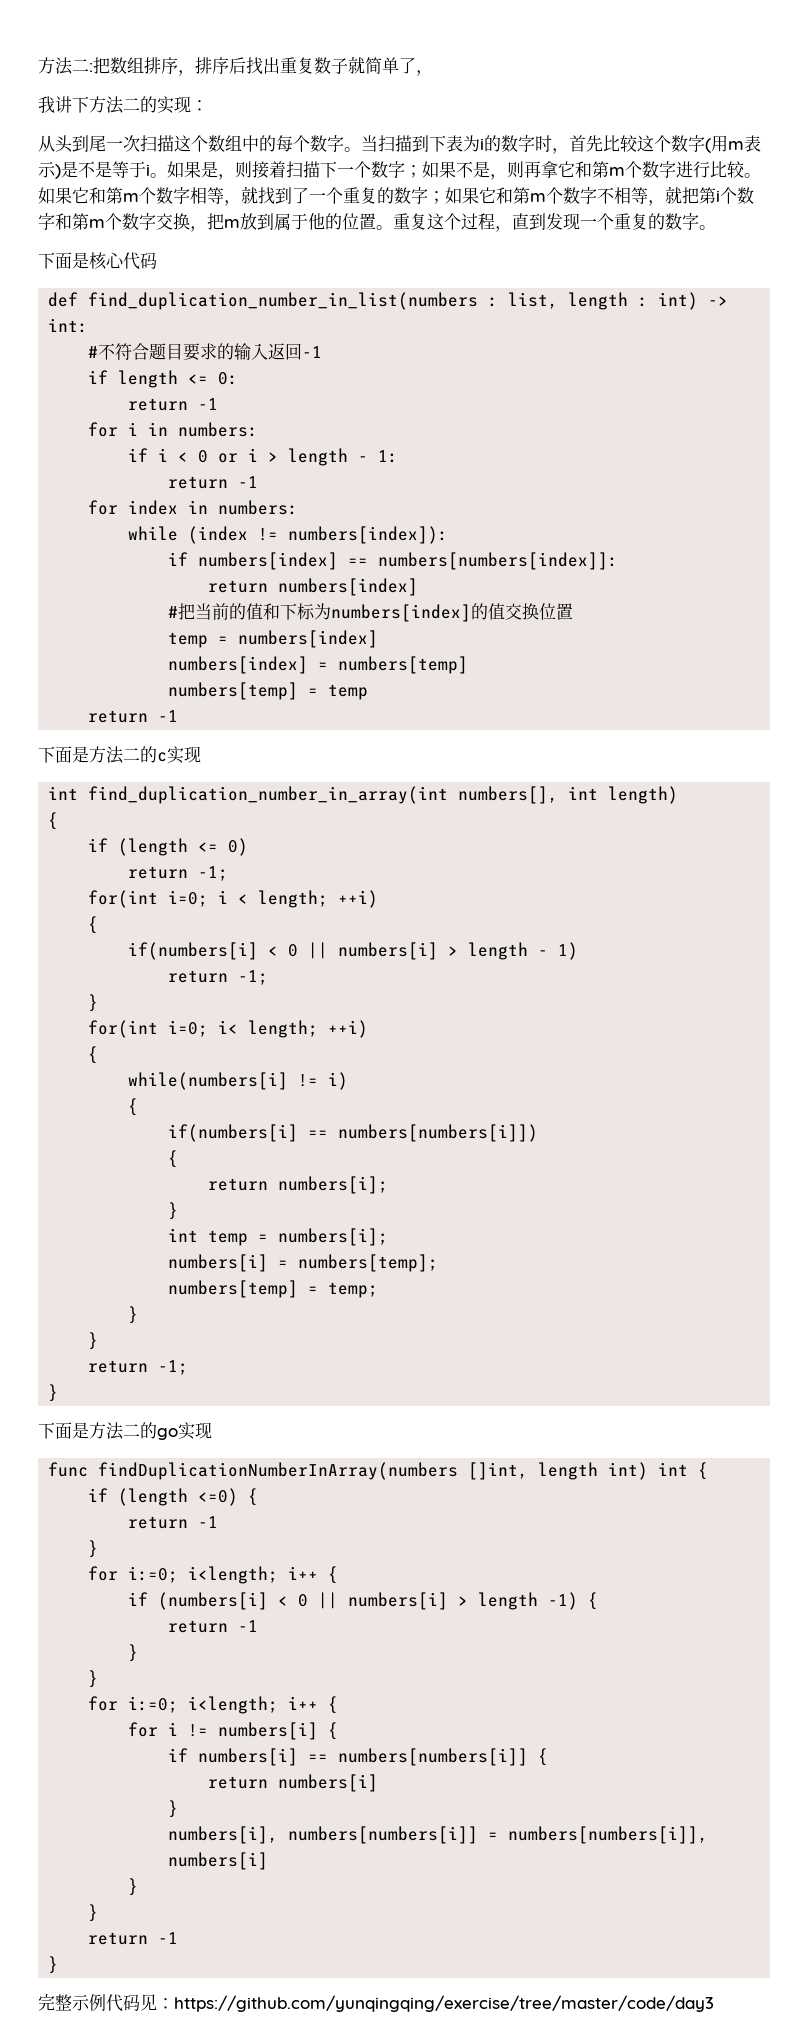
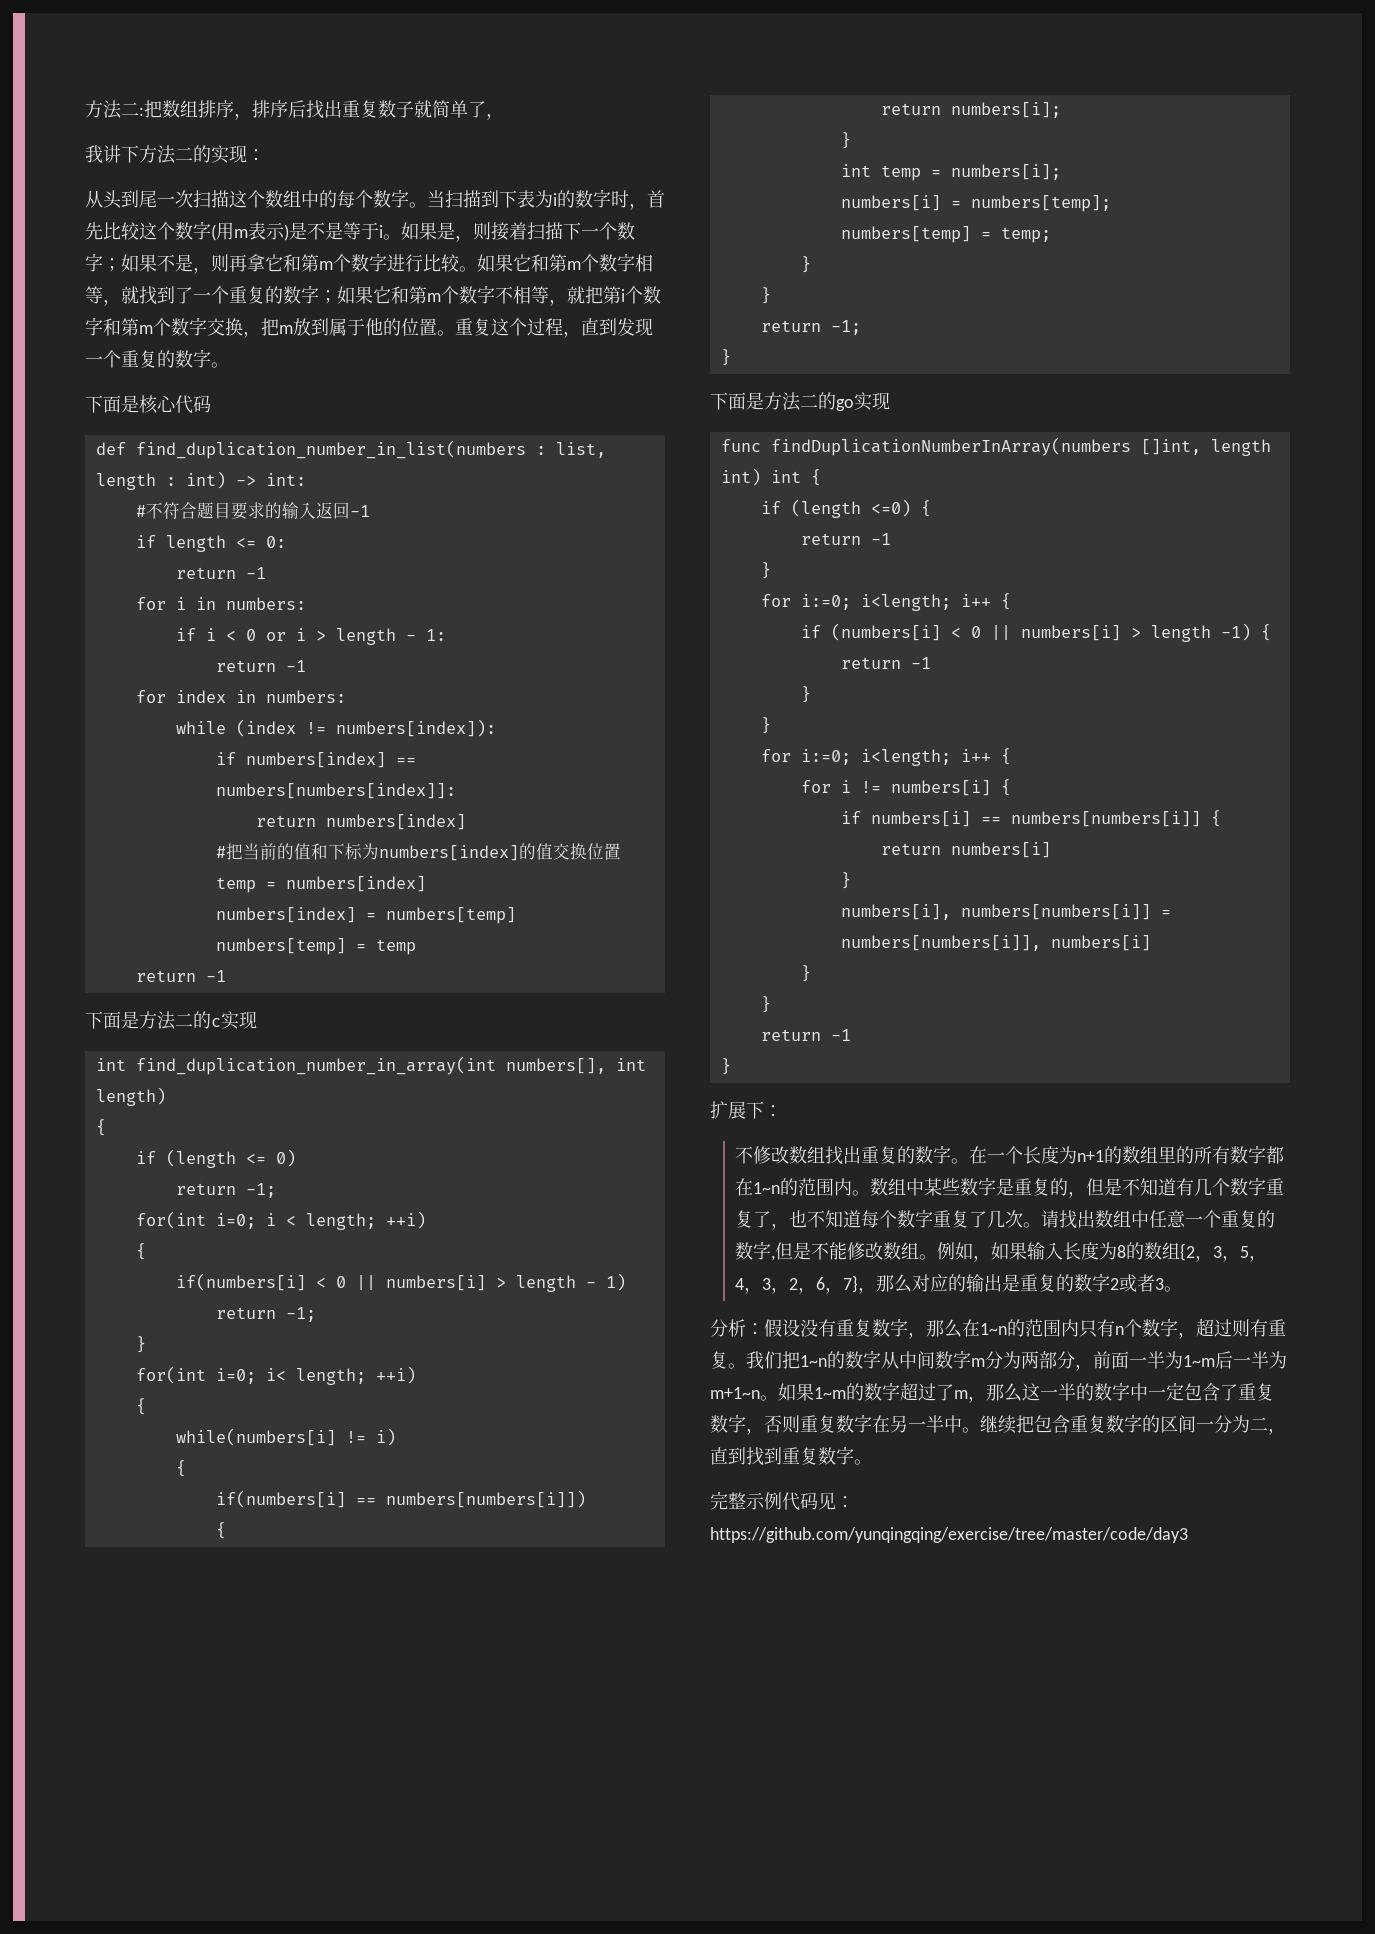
(59, 1965) none -> [710,1101,782,1119] [735,1145,1285,1165] [735,1177,1285,1198] [735,1209,1276,1230] [735,1241,1268,1262] [735,1273,1183,1294] [710,1318,1286,1339] [710,1350,1287,1371] [710,1382,1274,1403] [710,1414,1286,1435] [710,1446,872,1466] // 扩展下： // 不修改数组找出重复的数字。在一个长度为n+1的数组里的所有数字都在1~n的范围内。数组中某些数字是重复的，但是不知道有几个数字重复了，也不知道每个数字重复了几次。请找出数组中任意一个重复的数字,但是不能修改数组。例如，如果输入长度为8的数组{2，3，5，4，3，2，6，7}，那么对应的输出是重复的数字2或者3。 // 分析：假设没有重复数字，那么在1~n的范围内只有n个数字，超过则有重复。我们把1~n的数字从中间数字m分为两部分，前面一半为1~m后一半为m+1~n。如果1~m的数字超过了m，那么这一半的数字中一定包含了重复数字，否则重复数字在另一半中。继续把包含重复数字的区间一分为二，直到找到重复数字。

